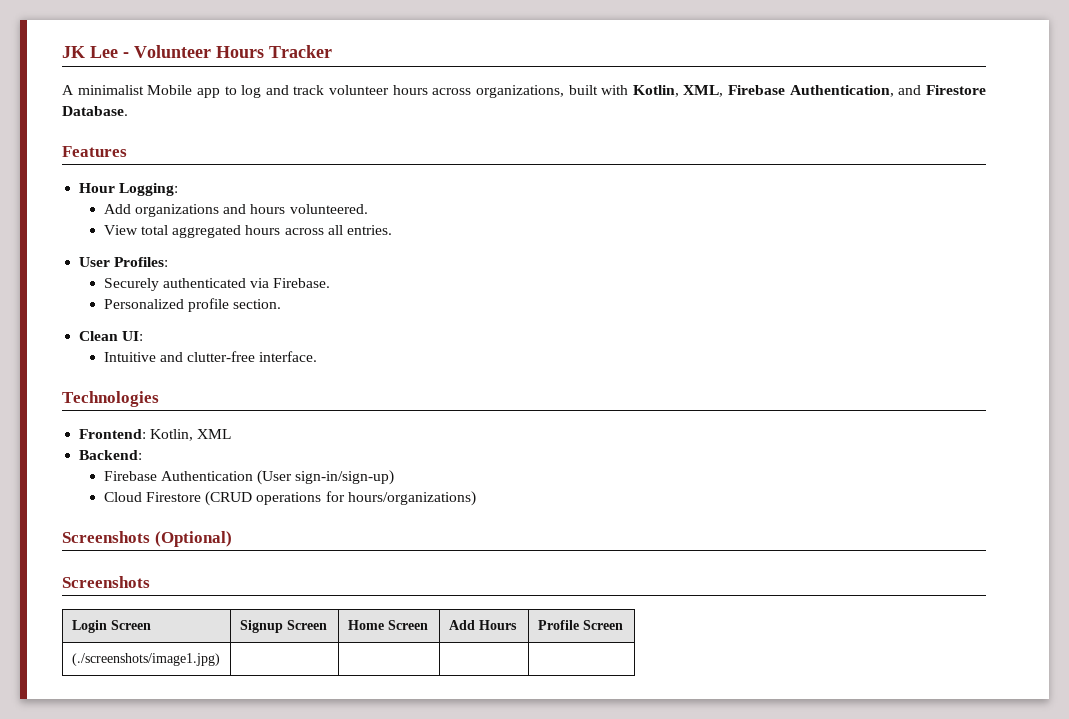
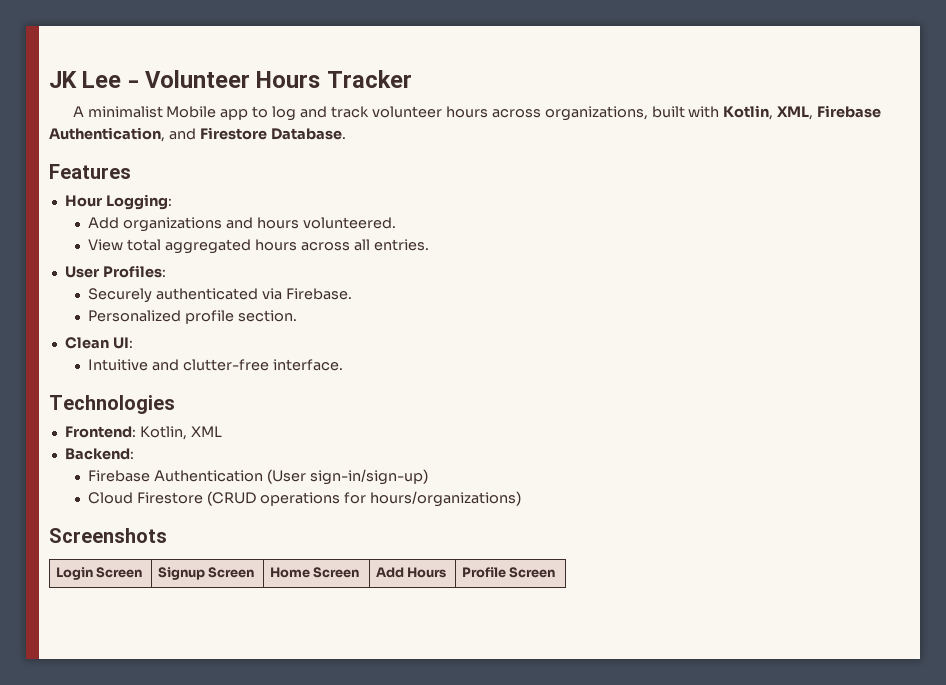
[62,531,232,547] // Screenshots (Optional) -> (521, 499) none
[71,653,220,666] // (./screenshots/image1.jpg) | | | | -> (556, 572) none

